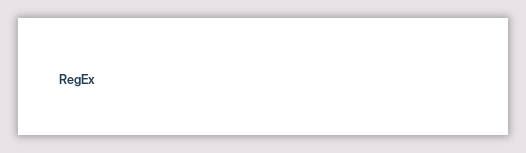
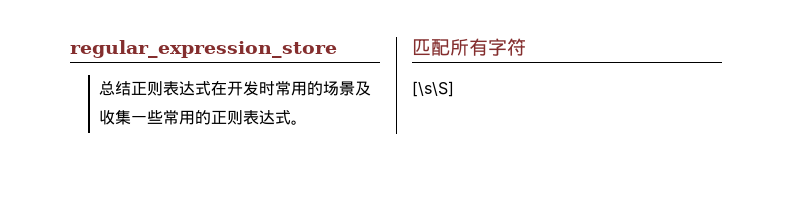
[59,74,95,87] RegEx -> [70,40,337,58] [99,81,372,96] [99,110,308,125] [412,38,526,56] [412,81,454,97] regular_expression_store // 总结正则表达式在开发时常用的场景及收集一些常用的正则表达式。 // 匹配所有字符 // [\s\S]

